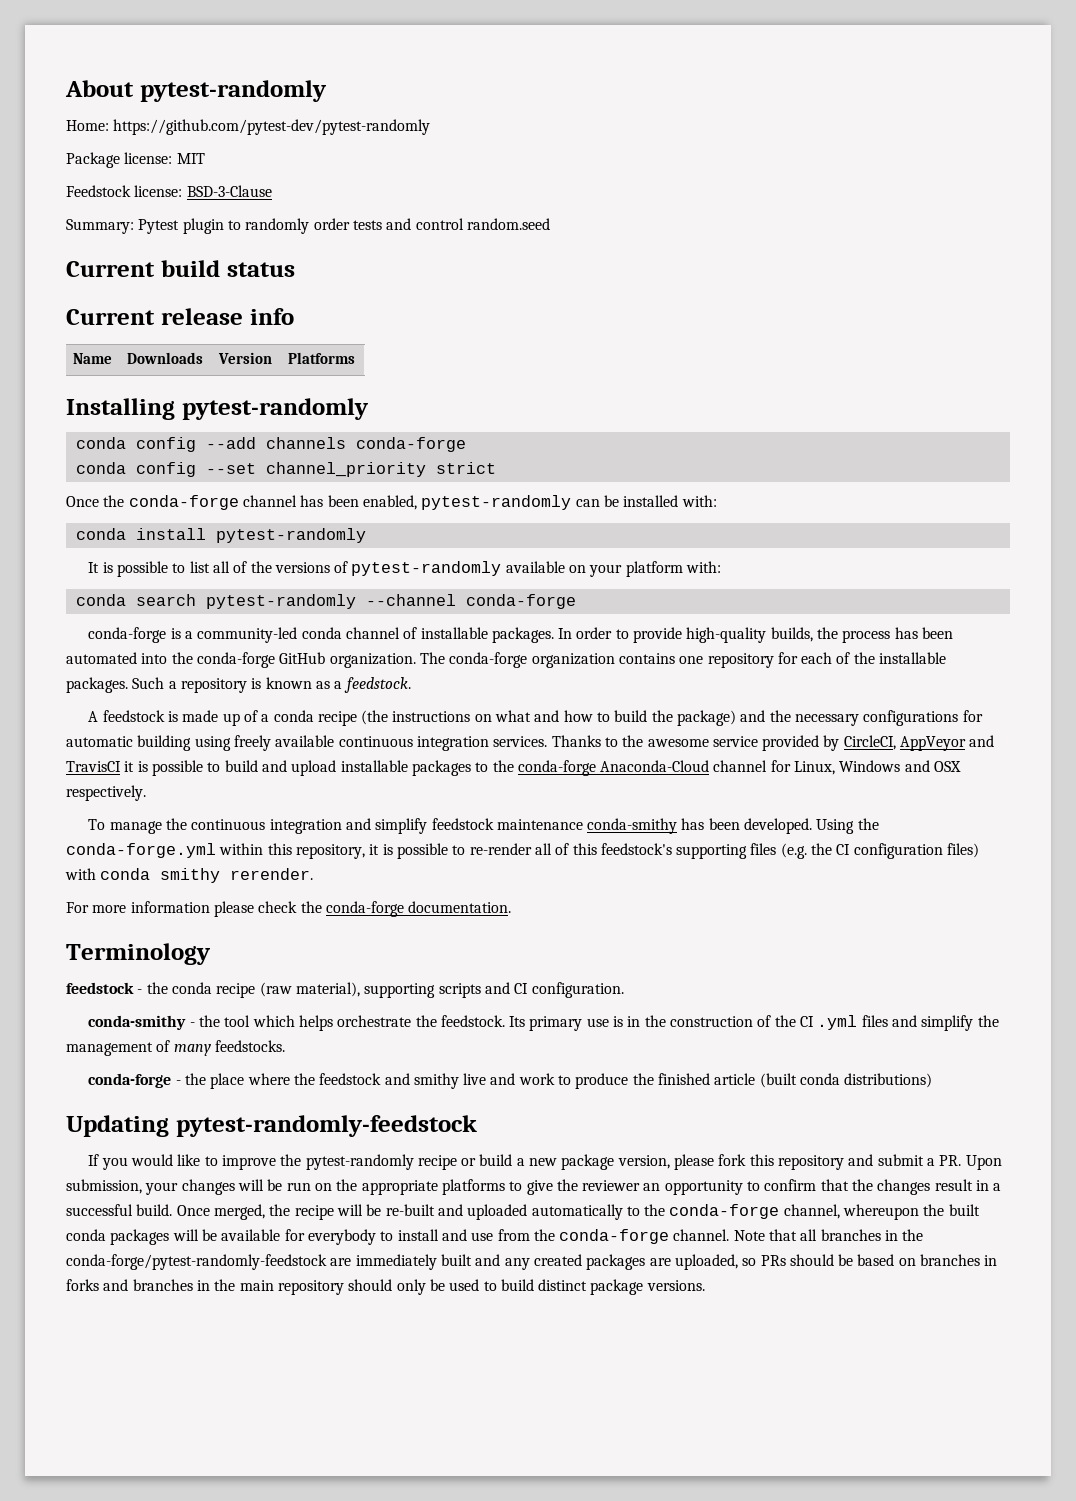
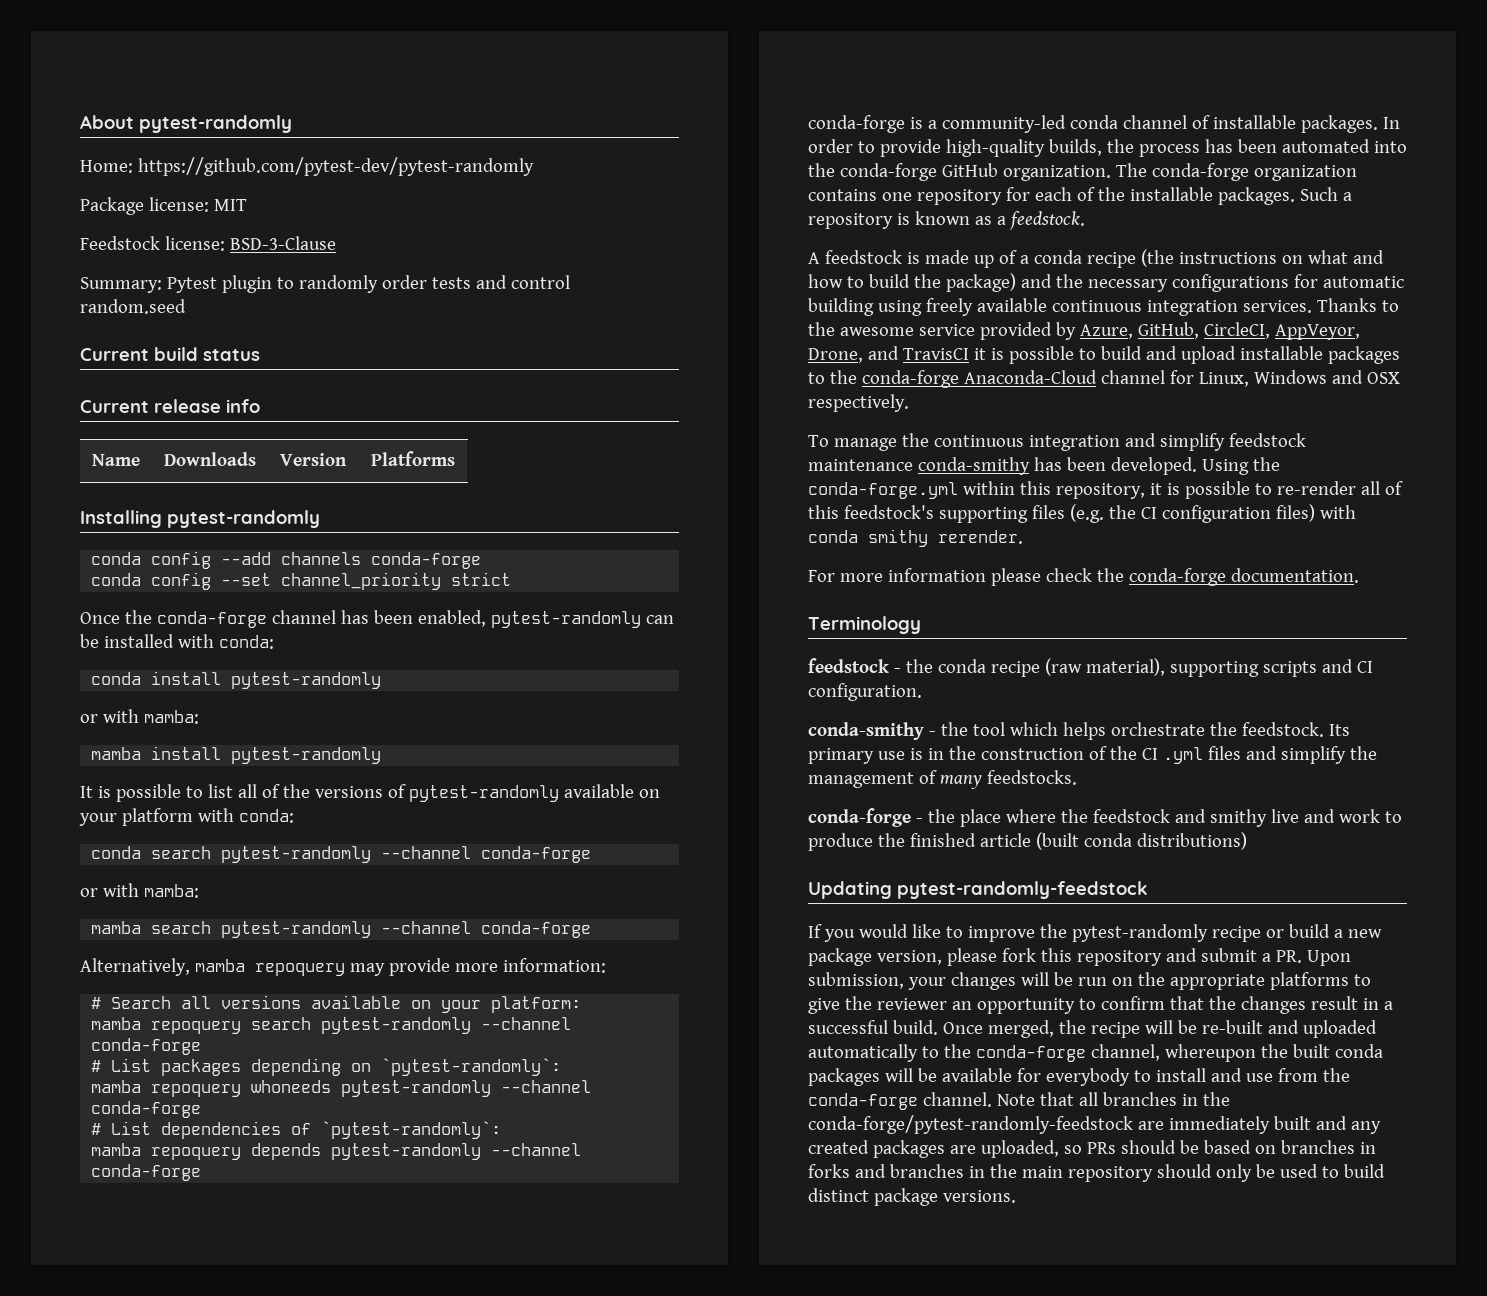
[681,495,717,507] with: -> [177,634,274,649] with conda:
(366, 535) none -> [80,709,199,724] [91,746,382,764] // or with mamba: // mamba install pytest-randomly
[686,561,722,573] with: -> [197,808,294,823] with conda:
(576, 601) none -> [80,883,199,898] [91,921,592,938] [80,958,606,976] [91,995,582,1013] [91,1017,572,1034] [91,1038,202,1055] [91,1058,562,1076] [91,1080,592,1097] [91,1101,202,1118] [91,1121,502,1139] [91,1143,582,1160] [91,1164,202,1181] // or with mamba: // mamba search pytest-randomly --channel conda-forge // Alternatively, mamba repoquery may provide more information: // # Search all versions available on your platform: // mamba repoquery search pytest-randomly --channel conda-forge // # List packages depending on `pytest-randomly`: // mamba repoquery whoneeds pytest-randomly --channel conda-forge // # List dependencies of `pytest-randomly`: // mamba repoquery depends pytest-randomly --channel conda-forge
[843,735,967,751] CircleCI, AppVeyor -> [1079,322,1360,340] [808,348,863,363] Azure, GitHub, CircleCI, AppVeyor, Drone,

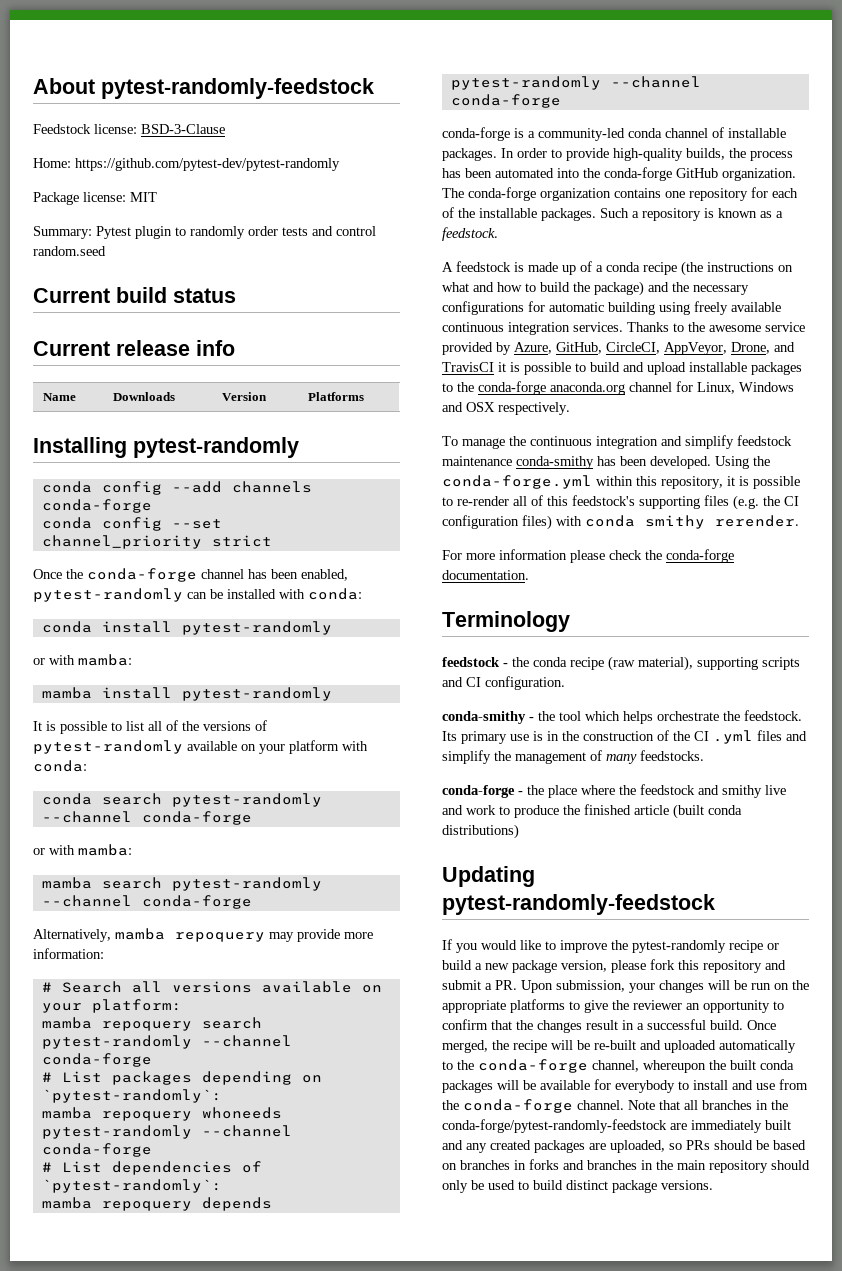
[139,115,292,133] pytest-randomly -> [101,78,374,99] [33,124,225,134] pytest-randomly-feedstock // Feedstock license: BSD-3-Clause
[80,236,336,251] // Feedstock license: BSD-3-Clause -> (157, 197) none
[963,370,1097,384] Anaconda-Cloud -> [550,382,625,395] anaconda.org

